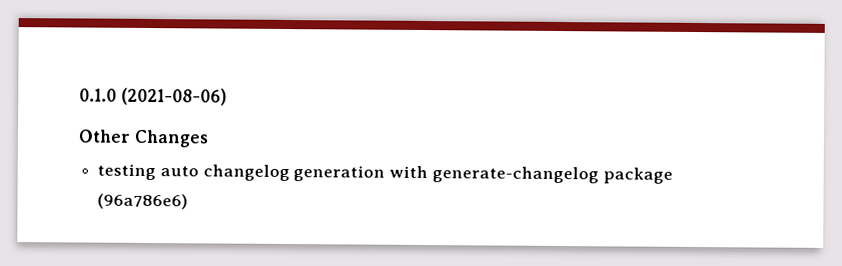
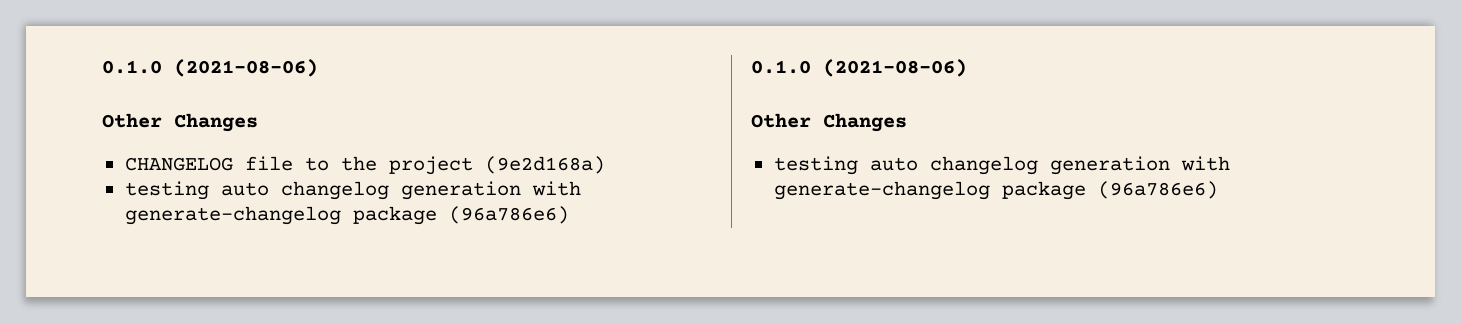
[79,87,227,106] [78,129,209,148] 0.1.0 (2021-08-06) // Other Changes -> [102,59,318,77] [102,113,258,132] [124,156,605,175] [124,181,581,200] [124,206,569,225] [751,59,967,77] [751,113,907,132] 0.1.0 (2021-08-06) // Other Changes // CHANGELOG file to the project (9e2d168a) // testing auto changelog generation with generate-changelog package (96a786e6) // 0.1.0 (2021-08-06) // Other Changes

